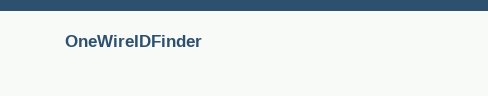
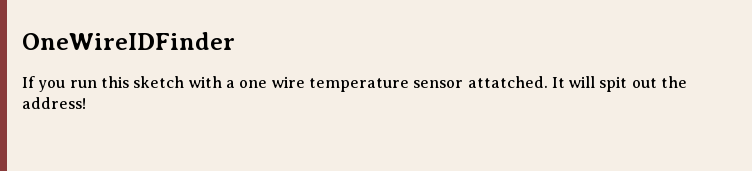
(202, 41) none -> [22,76,688,92] [22,97,86,109] // If you run this sketch with a one wire temperature sensor attatched. It will spit out the address!

